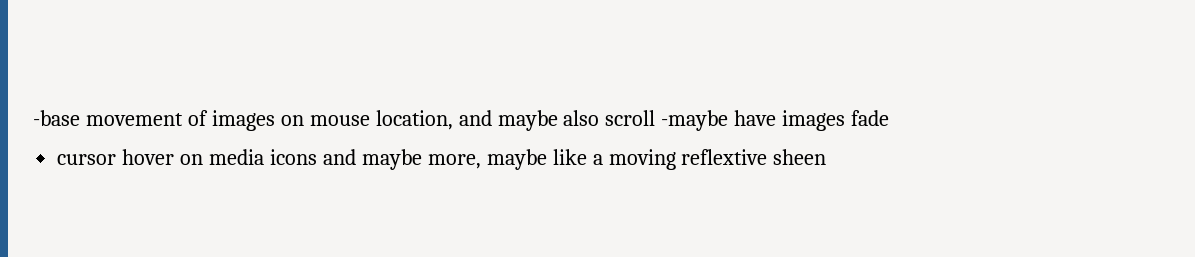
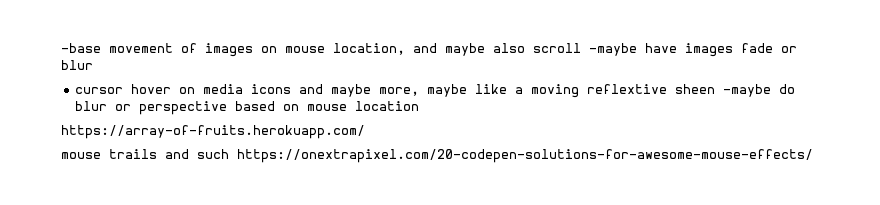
(890, 118) none -> [781,46,797,53] [61,60,93,70] or blur
(827, 157) none -> [723,84,796,97] [75,101,420,115] [61,125,365,139] [61,149,813,163] -maybe do blur or perspective based on mouse location // https://array-of-fruits.herokuapp.com/ // mouse trails and such https://onextrapixel.com/20-codepen-solutions-for-awesome-mouse-effects/

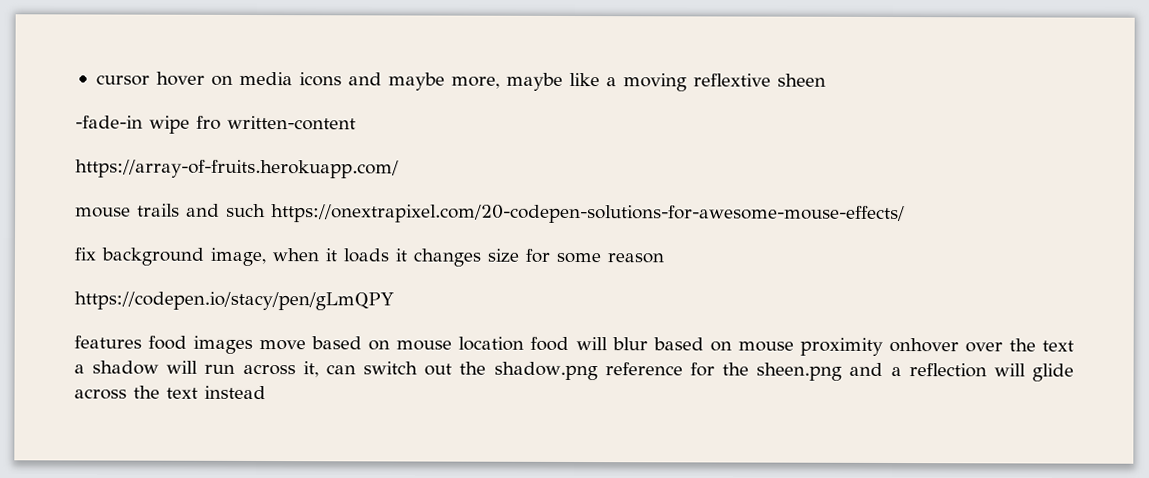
[61,43,797,57] [61,60,93,70] -base movement of images on mouse location, and maybe also scroll -maybe have images fade or blur // -> (95, 80) none
[723,84,796,97] [75,101,420,115] -maybe do blur or perspective based on mouse location -> [75,115,356,134] // -fade-in wipe fro written-content
(813, 156) none -> [74,247,664,267] [74,291,394,311] [74,335,1074,356] [74,360,1074,382] [74,385,266,400] // fix background image, when it loads it changes size for some reason // https://codepen.io/stacy/pen/gLmQPY // features food images move based on mouse location food will blur based on mouse proximity onhover over the text a shadow will run across it, can switch out the shadow.png reference for the sheen.png and a reflection will glide across the text instead

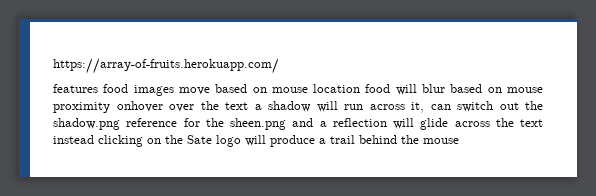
[95,71,826,92] [75,115,356,134] [75,159,399,179] [75,203,905,225] [74,247,664,267] [74,291,394,311] cursor hover on media icons and maybe more, maybe like a moving reflextive sheen // -fade-in wipe fro written-content // https://array-of-fruits.herokuapp.com/ // mouse trails and such https://onextrapixel.com/20-codepen-solutions-for-awesome-mouse-effects/ // fix background image, when it loads it changes size for some reason // https://codepen.io/stacy/pen/gLmQPY -> [53,58,279,74] https://array-of-fruits.herokuapp.com/
(266, 392) none -> [98,135,459,147] clicking on the Sate logo will produce a trail behind the mouse

